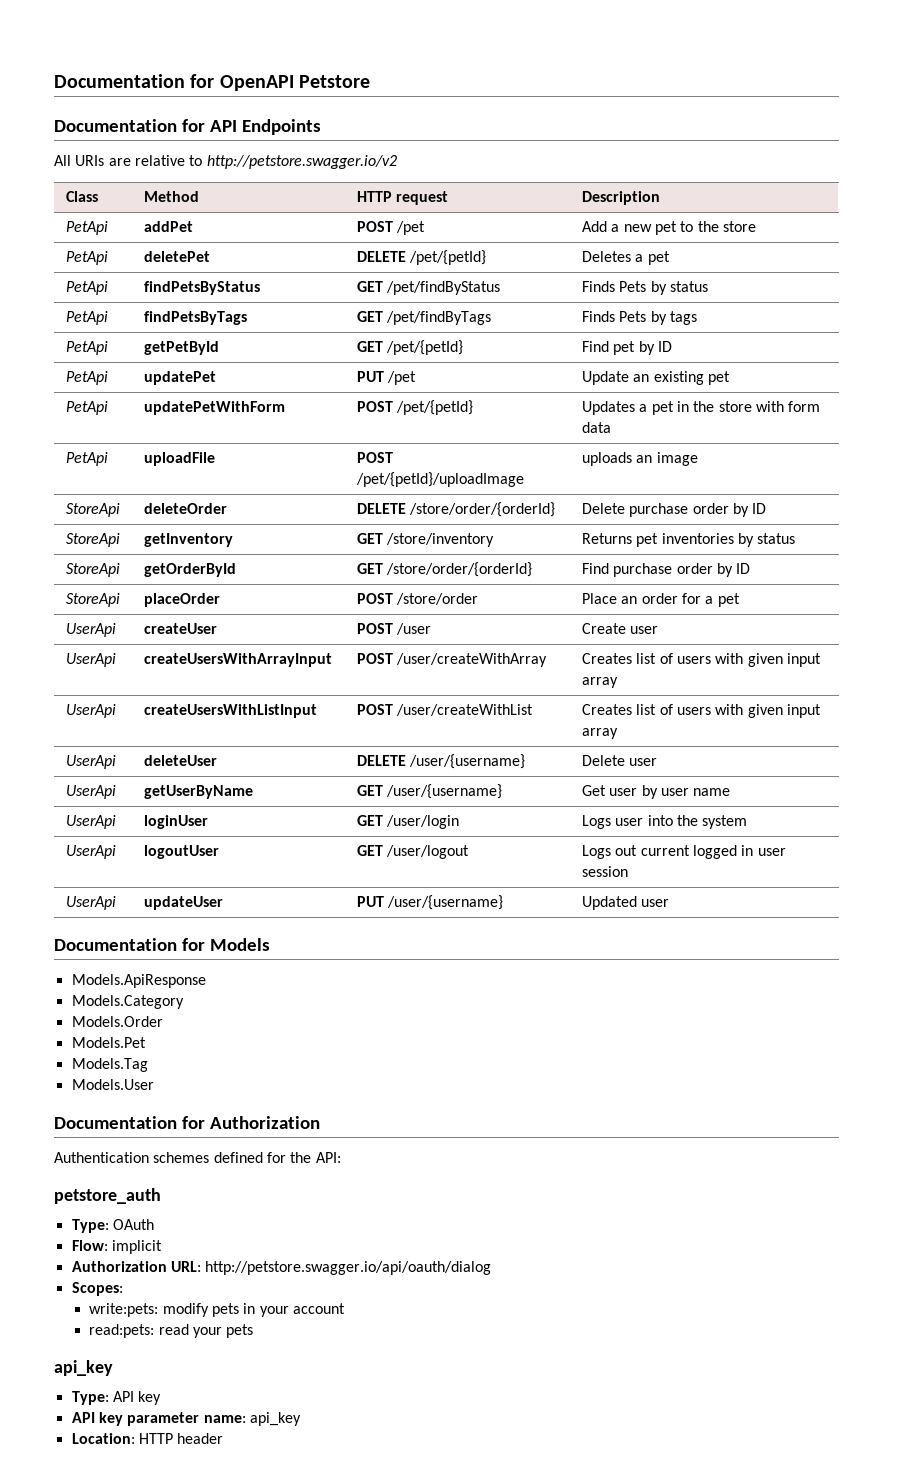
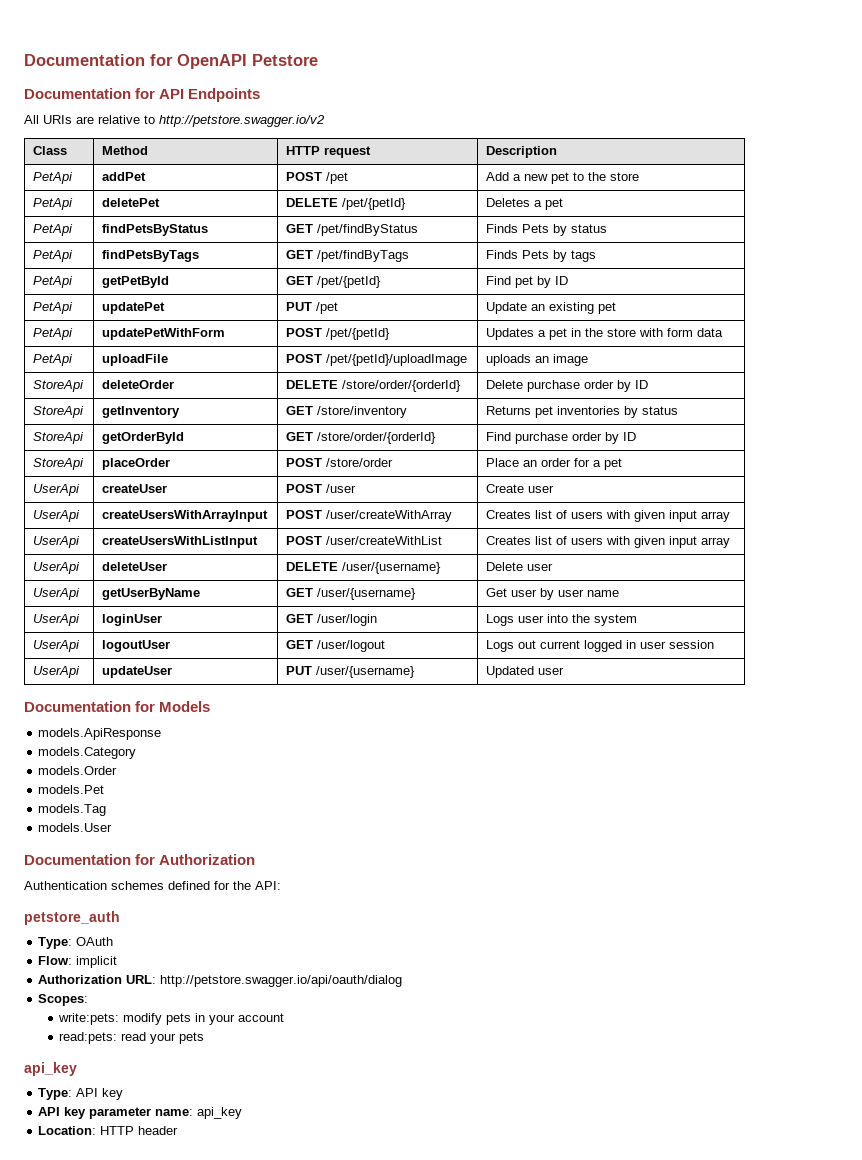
[71,974,206,988] [71,995,184,1009] [71,1016,163,1027] [71,1037,146,1048] [71,1058,148,1072] [71,1079,154,1090] Models.ApiResponse // Models.Category // Models.Order // Models.Pet // Models.Tag // Models.User -> [38,728,162,740] [38,747,137,759] [38,766,118,775] [38,785,105,794] [38,804,107,816] [38,823,113,832] models.ApiResponse // models.Category // models.Order // models.Pet // models.Tag // models.User

